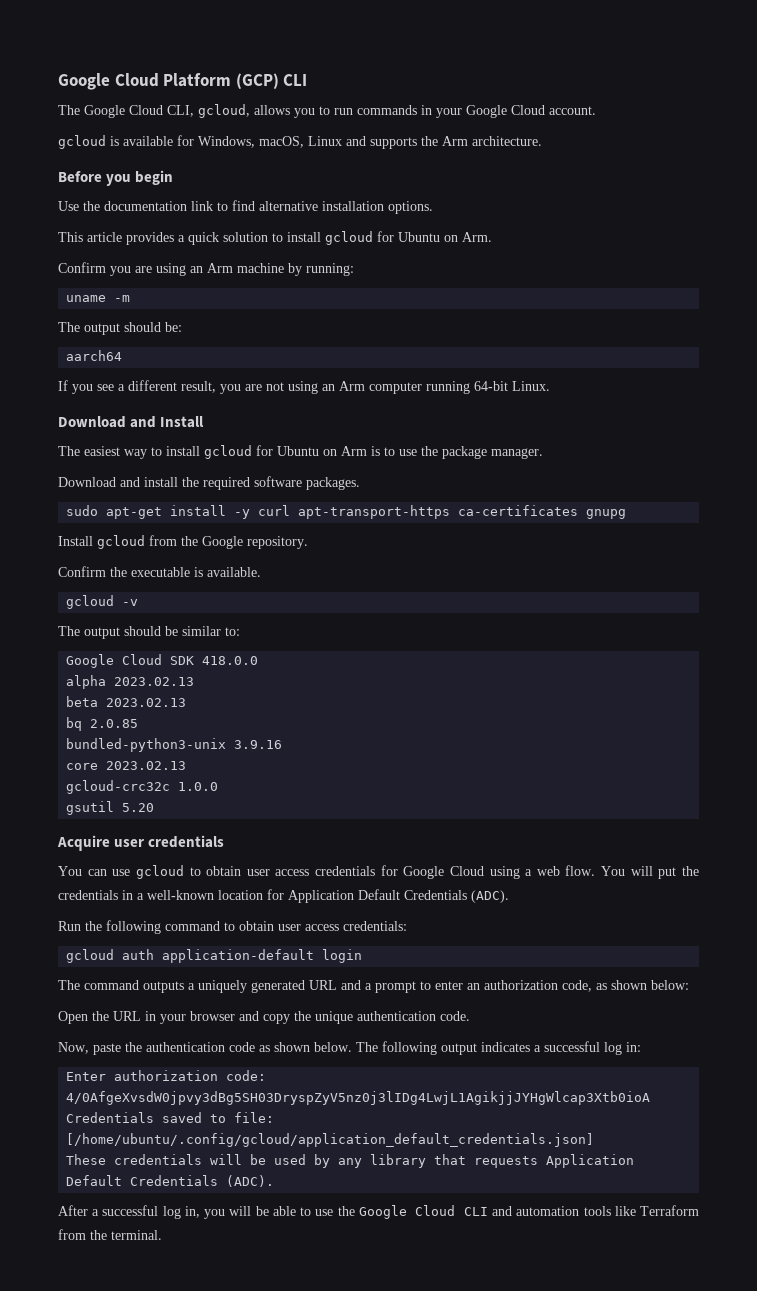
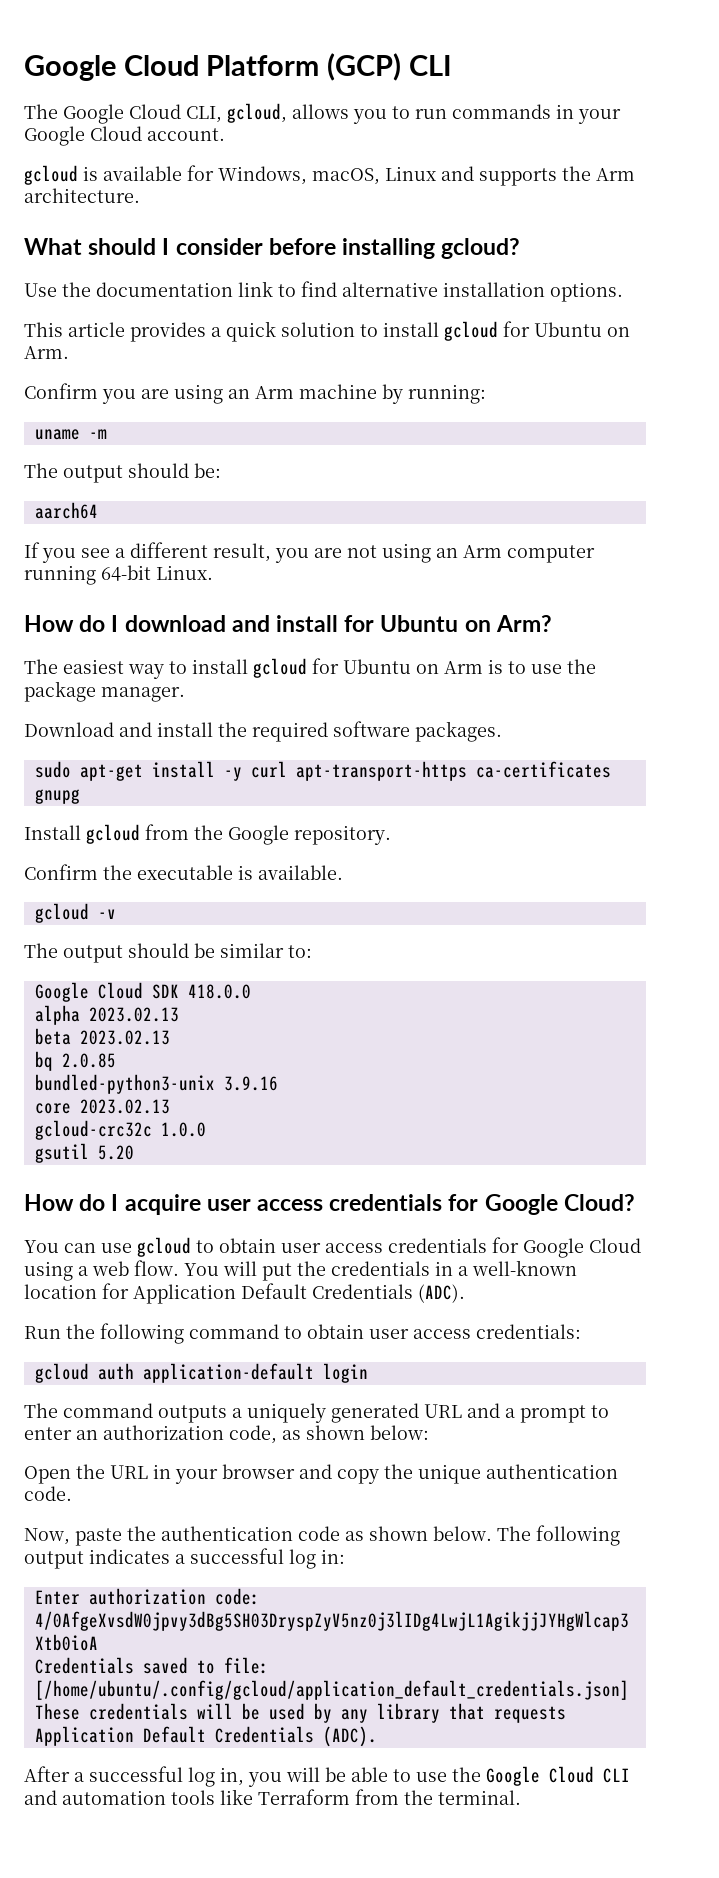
[58,170,174,186] Before you begin -> [24,238,521,259] What should I consider before installing gcloud?
[58,416,205,428] Download and Install -> [24,615,552,632] How do I download and install for Ubuntu on Arm?
[57,835,225,851] Acquire user credentials -> [24,1194,635,1215] How do I acquire user access credentials for Google Cloud?

